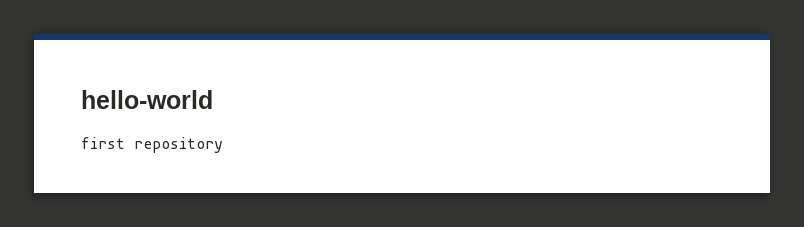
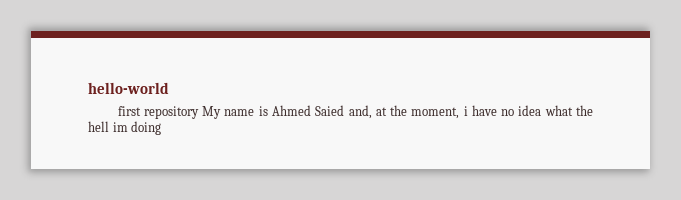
(223, 145) none -> [202,105,593,119] [88,121,162,135] My name is Ahmed Saied and, at the moment, i have no idea what the hell im doing

